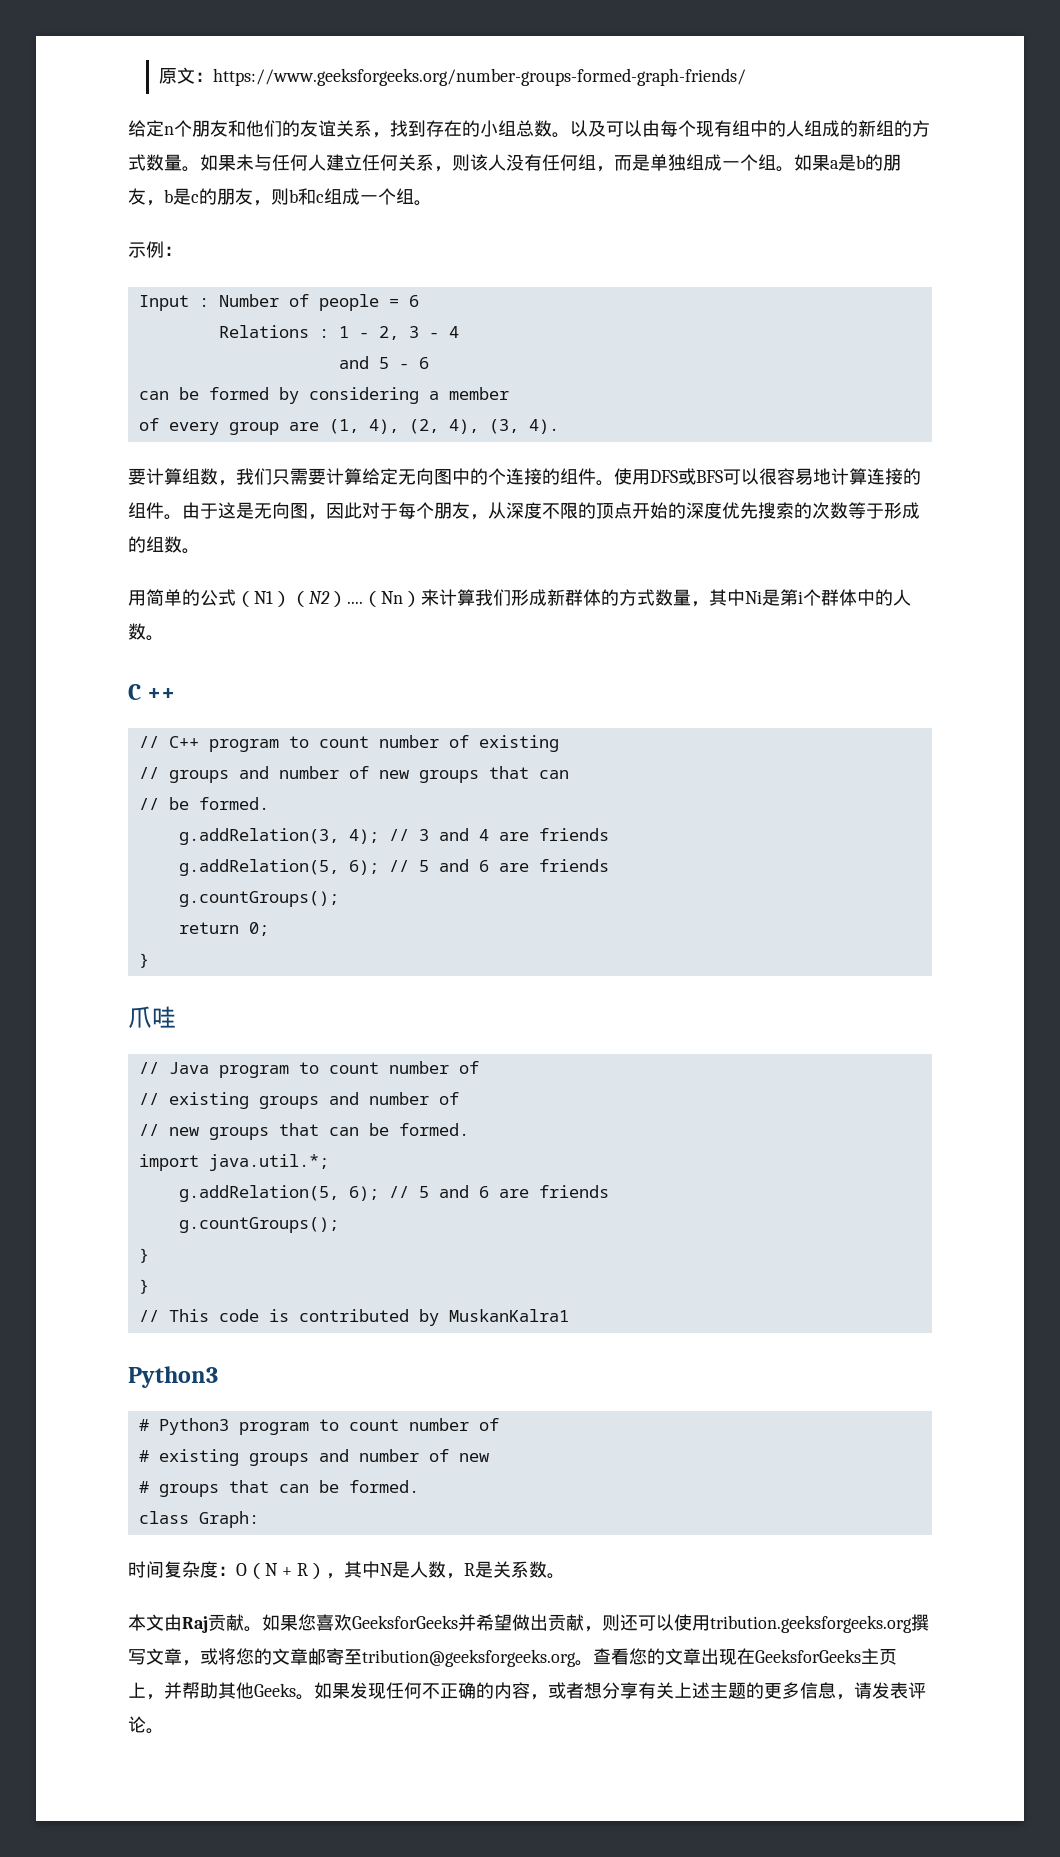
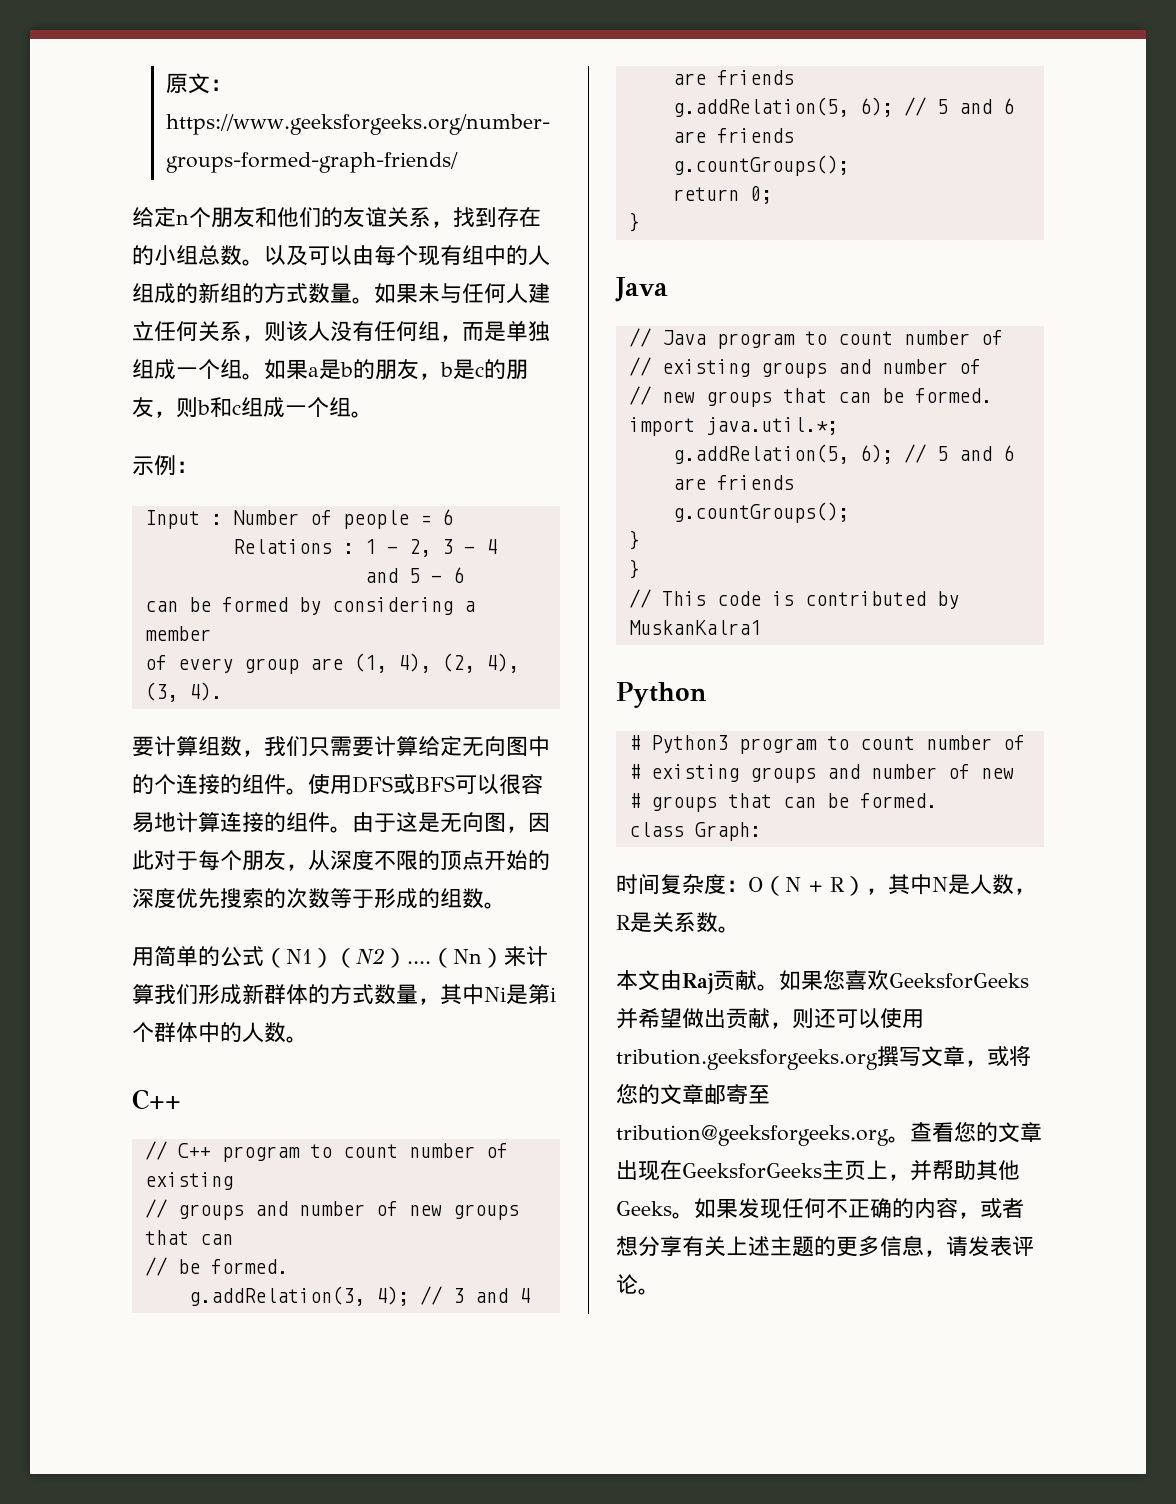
[128,684,176,700] C ++ -> [132,1089,181,1110] C++
[128,1006,176,1029] 爪哇 -> [615,277,668,302] Java
[128,1366,218,1388] Python3 -> [616,682,707,708] Python

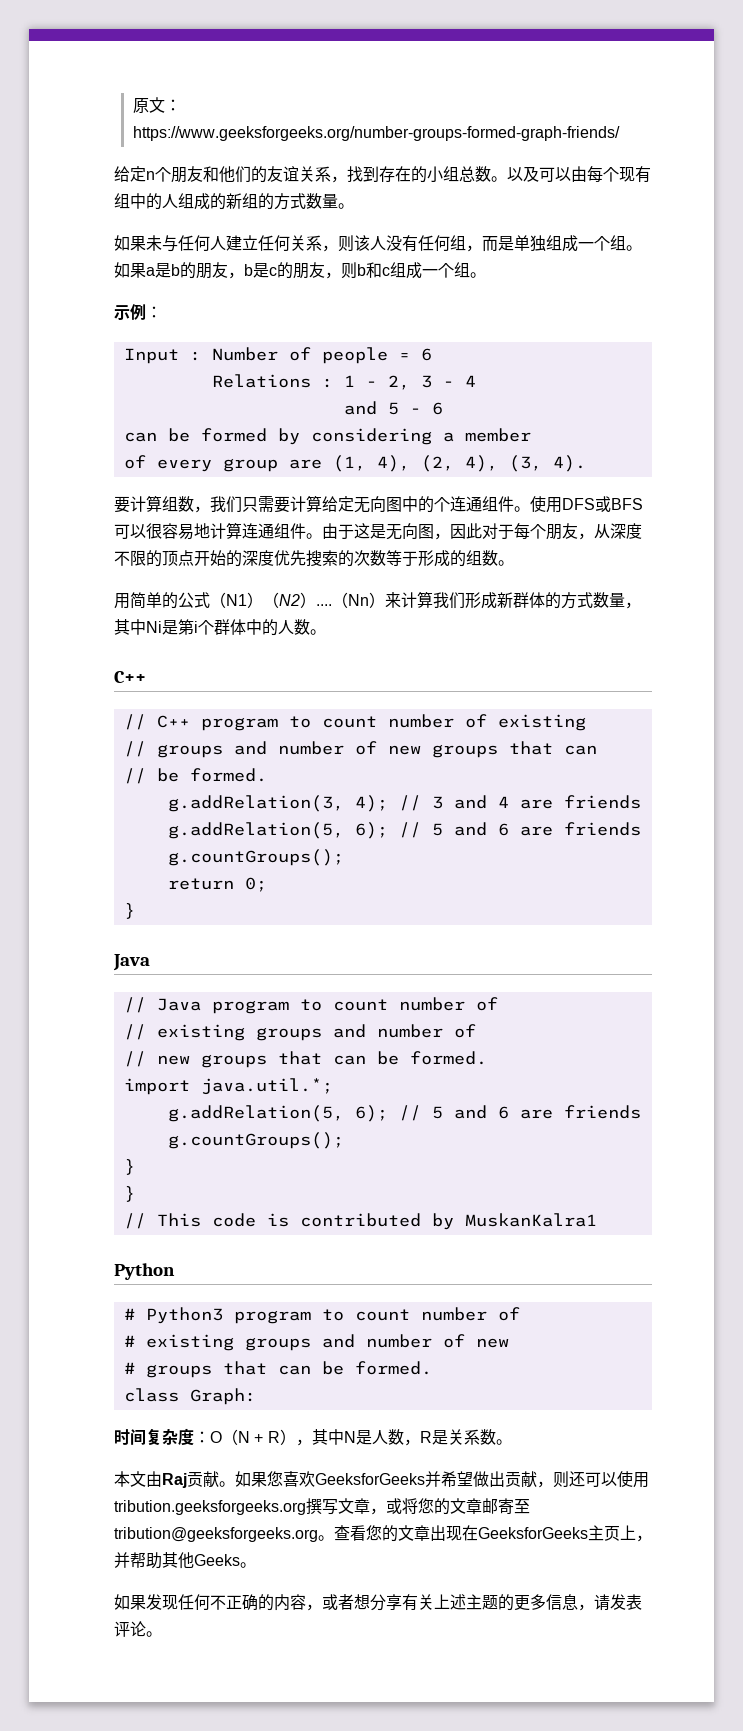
(374, 300) none -> (354, 206) //
[198,774,242,794] 接的 -> [466,496,482,512] 通
[242,812,286,832] 接的 -> [258,523,274,539] 通
(694, 1215) none -> (256, 1565) //

